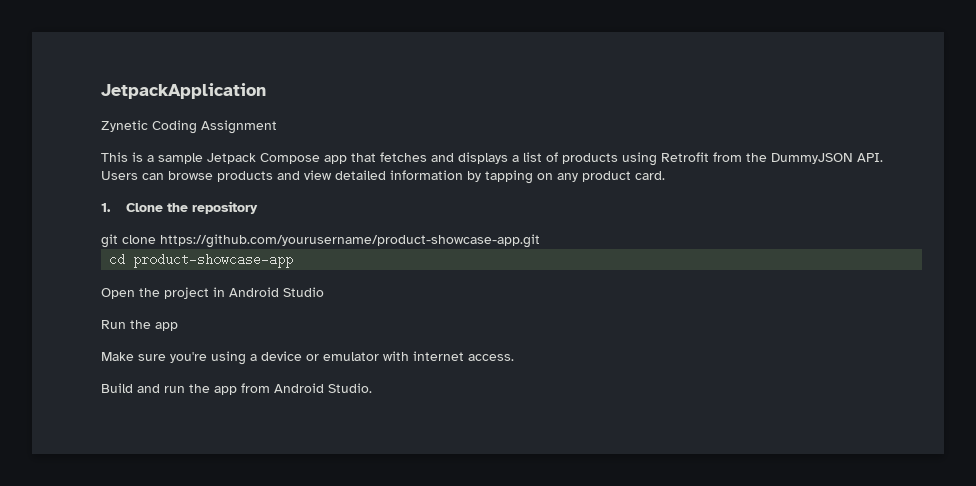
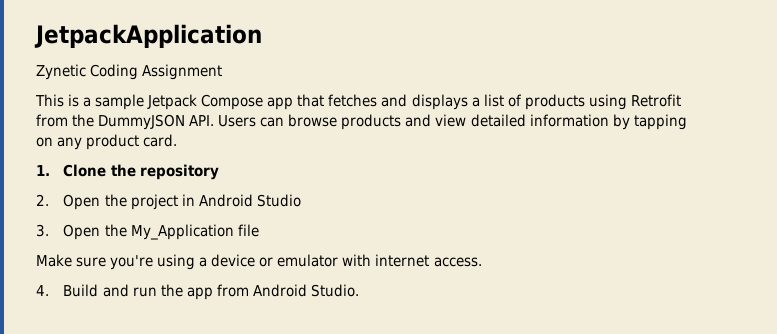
[101,234,540,248] [109,253,294,268] git clone https://github.com/yourusername/product-showcase-app.git // cd product-showcase-app // -> [36,194,49,206] 2.
[101,320,178,331] Run the app -> [36,224,259,240] 3. Open the My_Application file
(514, 357) none -> [36,285,49,296] 4.

